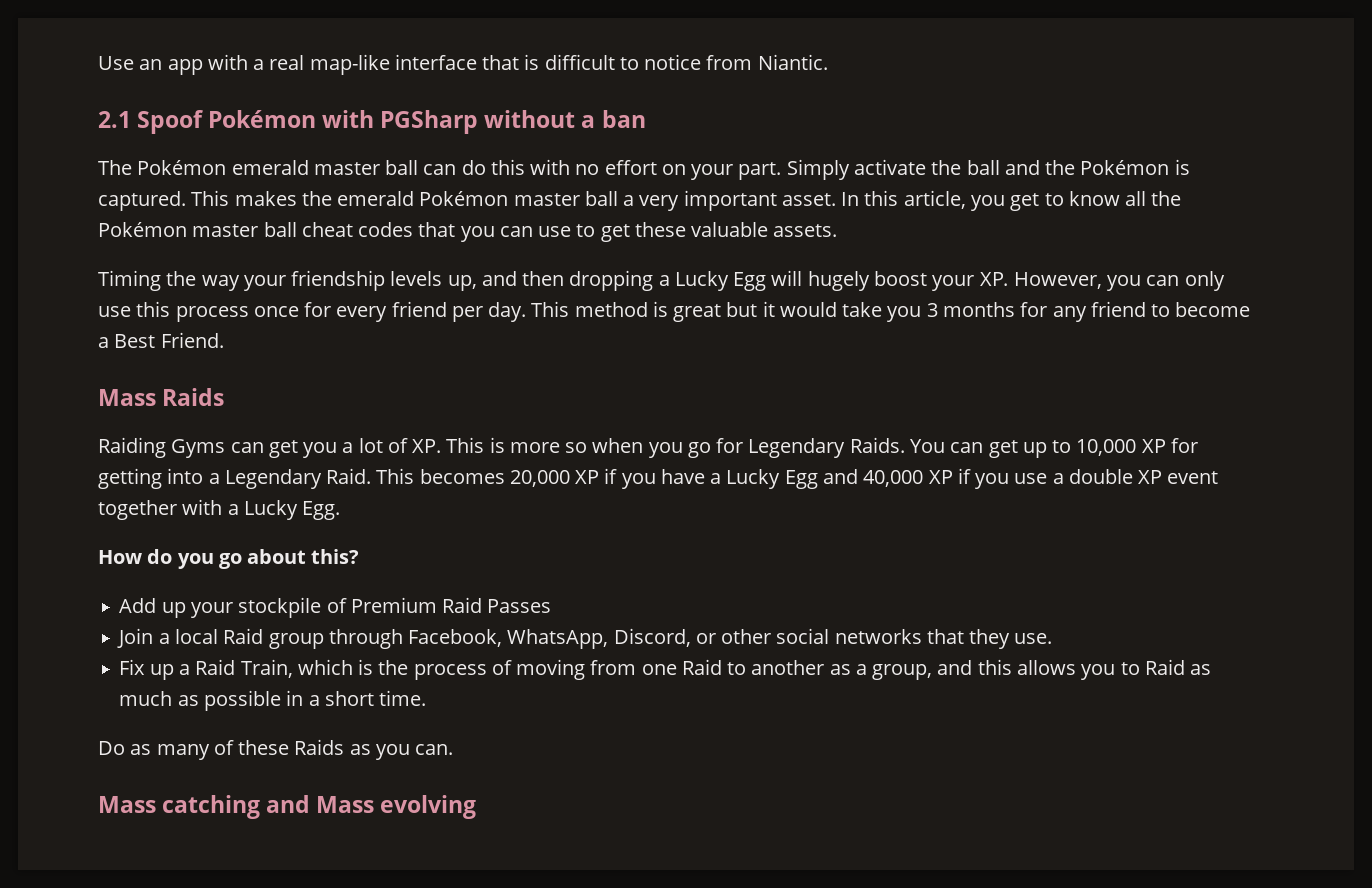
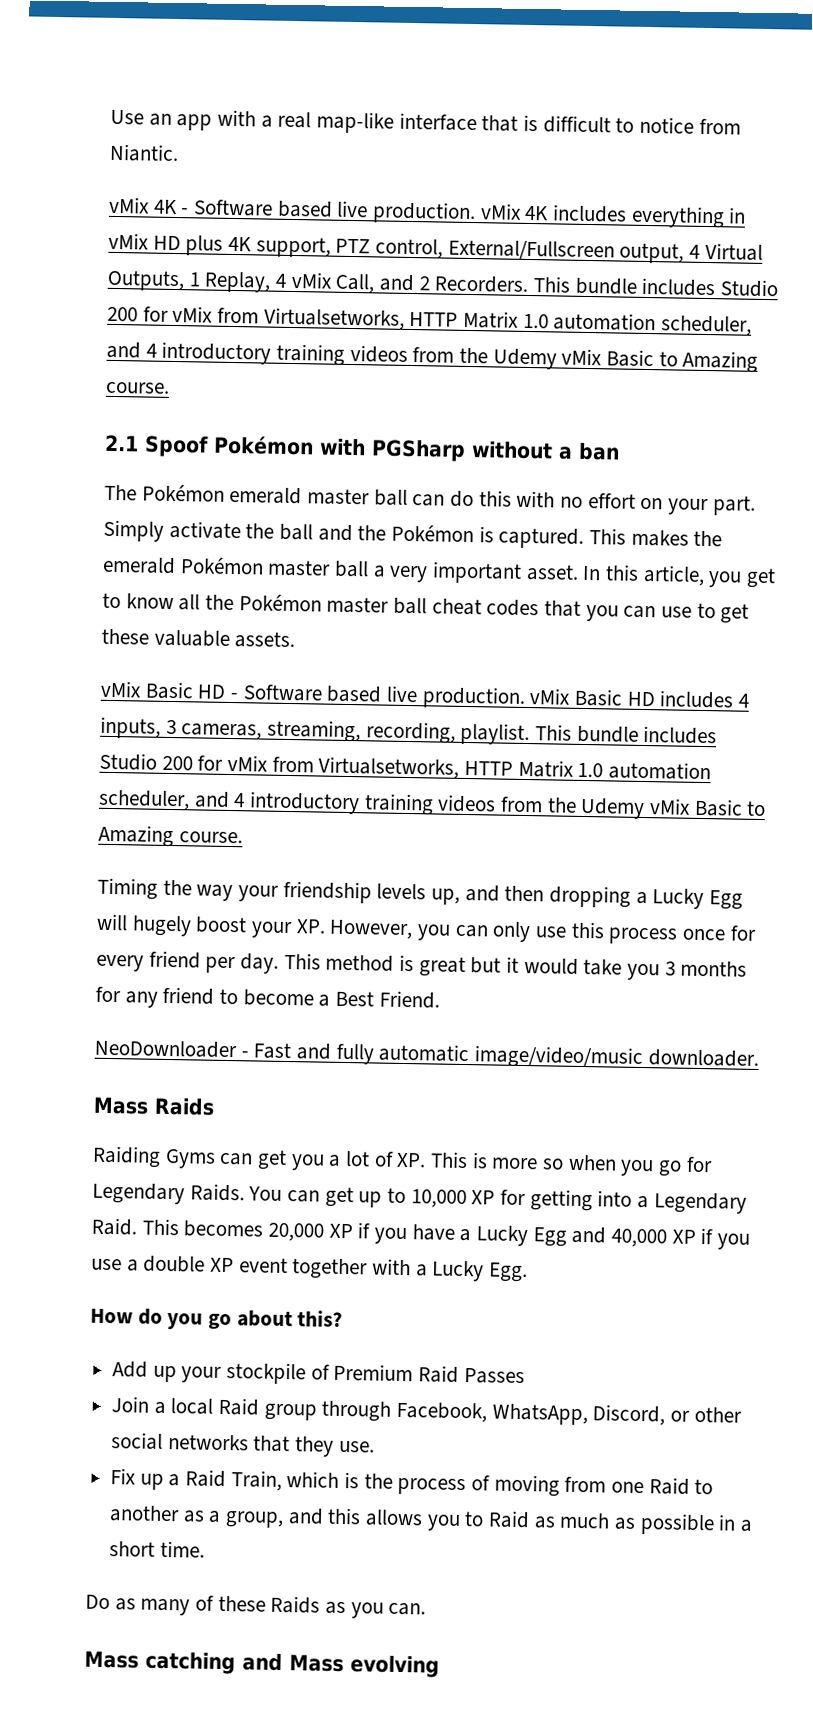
(828, 62) none -> [109,196,747,229] [108,232,763,264] [107,269,779,298] [107,305,753,336] [106,341,759,373] [105,381,170,394] // vMix 4K - Software based live production. vMix 4K includes everything in vMix HD plus 4K support, PTZ control, External/Fullscreen output, 4 Virtual Outputs, 1 Replay, 4 vMix Call, and 2 Recorders. This bundle includes Studio 200 for vMix from Virtualsetworks, HTTP Matrix 1.0 automation scheduler, and 4 introductory training videos from the Udemy vMix Basic to Amazing course.
(838, 230) none -> [100,680,750,709] [100,716,718,746] [99,752,712,781] [98,789,767,820] [98,824,243,848] // vMix Basic HD - Software based live production. vMix Basic HD includes 4 inputs, 3 cameras, streaming, recording, playlist. This bundle includes Studio 200 for vMix from Virtualsetworks, HTTP Matrix 1.0 automation scheduler, and 4 introductory training videos from the Udemy vMix Basic to Amazing course.
(224, 340) none -> [94,1039,759,1070] // NeoDownloader - Fast and fully automatic image/video/music downloader.

